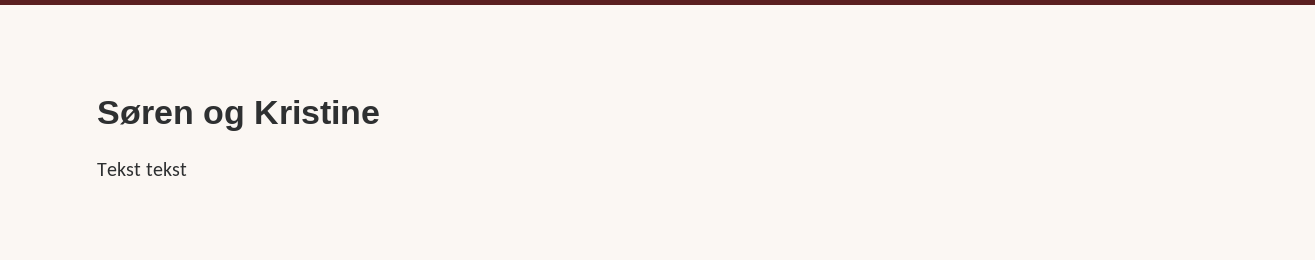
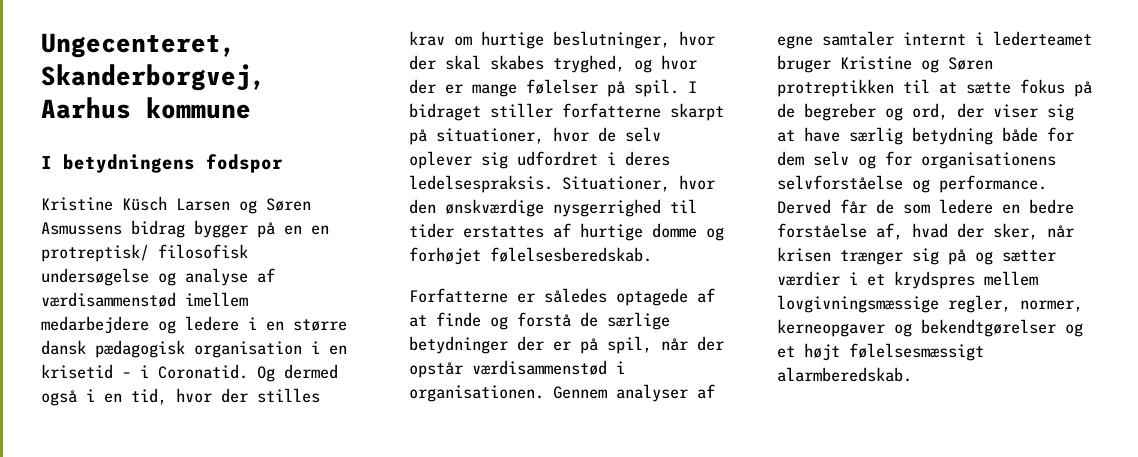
[97,100,381,131] [97,162,188,176] Søren og Kristine // Tekst tekst -> [41,33,236,58] [41,64,266,91] [41,97,251,119] [41,154,283,173] [41,196,311,214] [41,220,329,238] [41,244,248,262] [41,268,275,286] [41,292,248,307] [41,316,347,334] [41,340,347,358] [41,364,338,382] [41,388,320,406] [409,31,715,49] [409,55,697,73] [409,79,697,97] [409,103,724,121] [409,127,661,145] [409,151,670,169] [409,175,715,193] [409,199,697,217] [409,223,724,241] [409,247,652,265] [409,288,715,306] [409,312,670,330] [409,336,724,354] [409,360,625,378] [409,384,715,402] [777,31,1092,49] [777,55,993,73] [777,79,1092,97] [777,103,1074,121] [777,127,1074,145] [777,151,1056,169] [777,175,1047,193] [777,199,1074,214] [777,223,1074,240] [777,247,1056,265] [777,271,1038,289] [777,295,1083,313] [777,319,1083,337] [777,343,984,361] [777,367,912,382] Ungecenteret, Skanderborgvej, Aarhus kommune // I betydningens fodspor // Kristine Küsch Larsen og Søren Asmussens bidrag bygger på en en protreptisk/ filosofisk undersøgelse og analyse af værdisammenstød imellem medarbejdere og ledere i en større dansk pædagogisk organisation i en krisetid – i Coronatid. Og dermed også i en tid, hvor der stilles krav om hurtige beslutninger, hvor der skal skabes tryghed, og hvor der er mange følelser på spil. I bidraget stiller forfatterne skarpt på situationer, hvor de selv oplever sig udfordret i deres ledelsespraksis. Situationer, hvor den ønskværdige nysgerrighed til tider erstattes af hurtige domme og forhøjet følelsesberedskab. // Forfatterne er således optagede af at finde og forstå de særlige betydninger der er på spil, når der opstår værdisammenstød i organisationen. Gennem analyser af egne samtaler internt i lederteamet bruger Kristine og Søren protreptikken til at sætte fokus på de begreber og ord, der viser sig at have særlig betydning både for dem selv og for organisationens selvforståelse og performance. Derved får de som ledere en bedre forståelse af, hvad der sker, når krisen trænger sig på og sætter værdier i et krydspres mellem lovgivningsmæssige regler, normer, kerneopgaver og bekendtgørelser og et højt følelsesmæssigt alarmberedskab.

